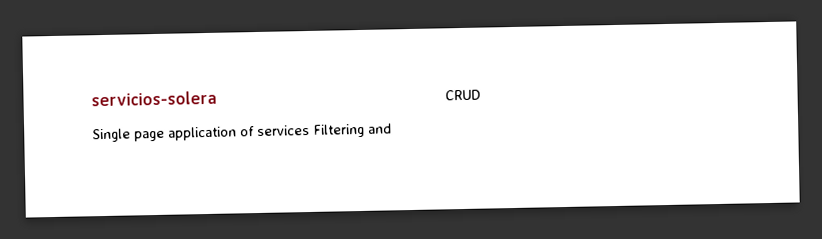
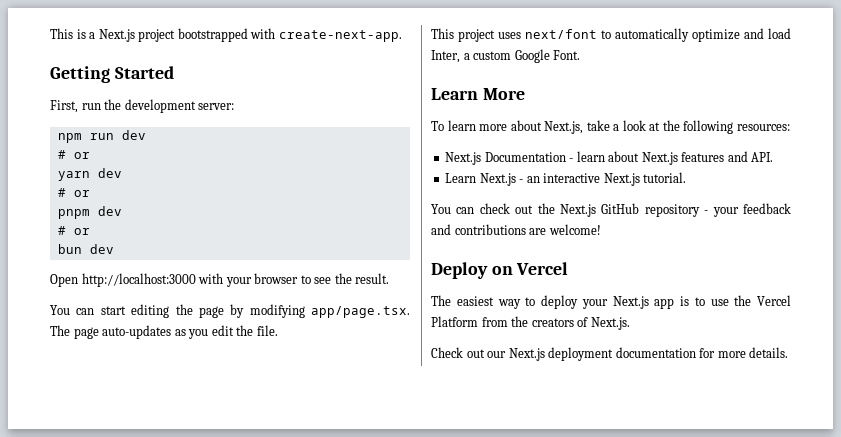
[91,90,217,107] [92,123,392,143] [445,89,481,101] servicios-solera // Single page application of services Filtering and CRUD -> [50,28,402,42] [50,66,174,83] [50,99,235,113] [57,130,146,143] [57,150,90,159] [57,168,122,181] [57,188,90,197] [57,206,122,219] [57,226,90,235] [57,244,114,254] [50,273,390,287] [50,304,410,318] [50,325,278,339] [431,28,791,42] [431,49,581,63] [431,88,525,100] [431,120,790,134] [445,151,774,165] [445,172,687,186] [431,203,791,217] [431,224,601,235] [431,262,569,279] [431,295,791,309] [431,316,630,330] [431,347,789,361] This is a Next.js project bootstrapped with create-next-app. // Getting Started // First, run the development server: // npm run dev // # or // yarn dev // # or // pnpm dev // # or // bun dev // Open http://localhost:3000 with your browser to see the result. // You can start editing the page by modifying app/page.tsx. The page auto-updates as you edit the file. // This project uses next/font to automatically optimize and load Inter, a custom Google Font. // Learn More // To learn more about Next.js, take a look at the following resources: // Next.js Documentation - learn about Next.js features and API. // Learn Next.js - an interactive Next.js tutorial. // You can check out the Next.js GitHub repository - your feedback and contributions are welcome! // Deploy on Vercel // The easiest way to deploy your Next.js app is to use the Vercel Platform from the creators of Next.js. // Check out our Next.js deployment documentation for more details.

